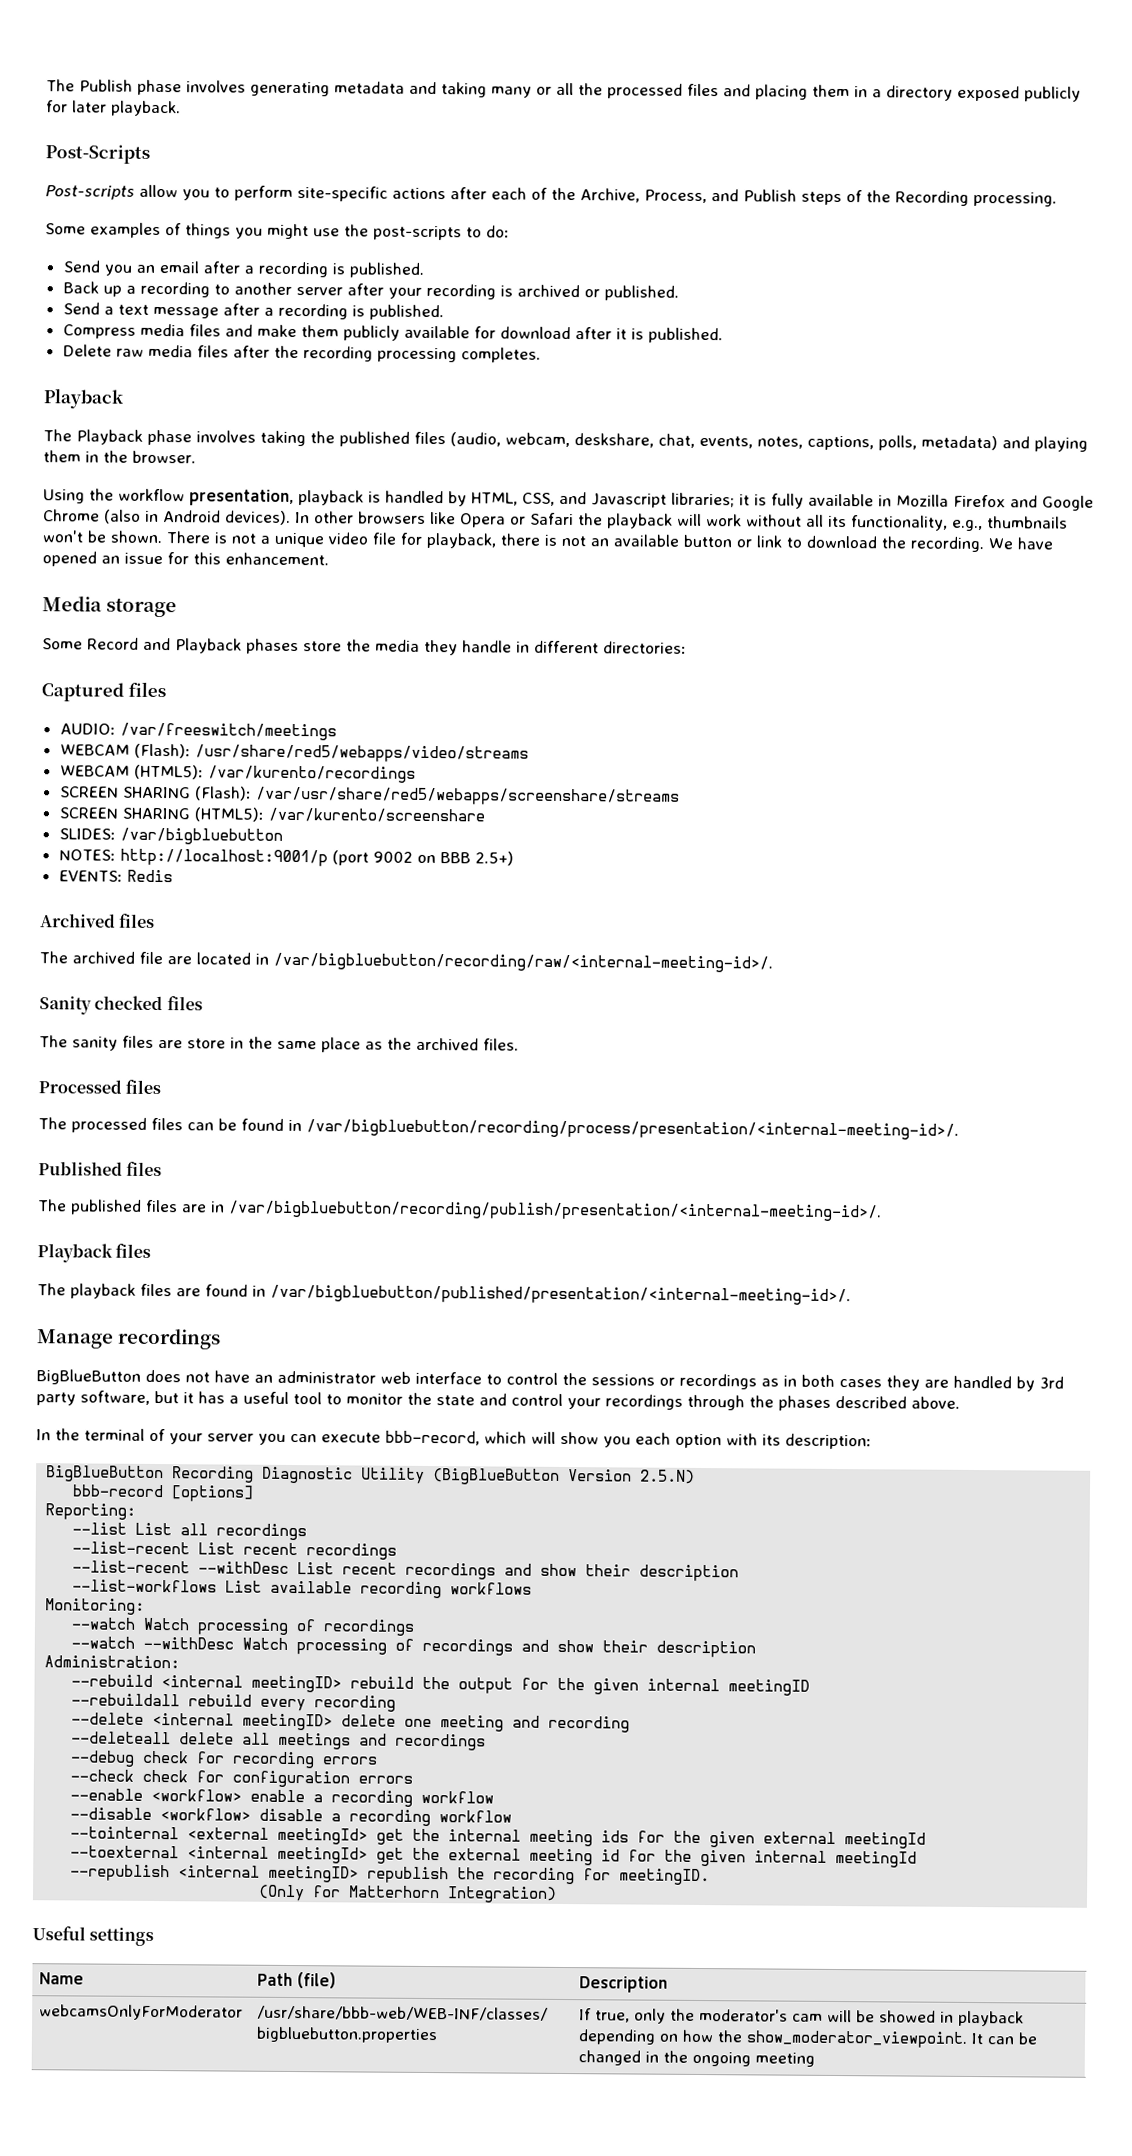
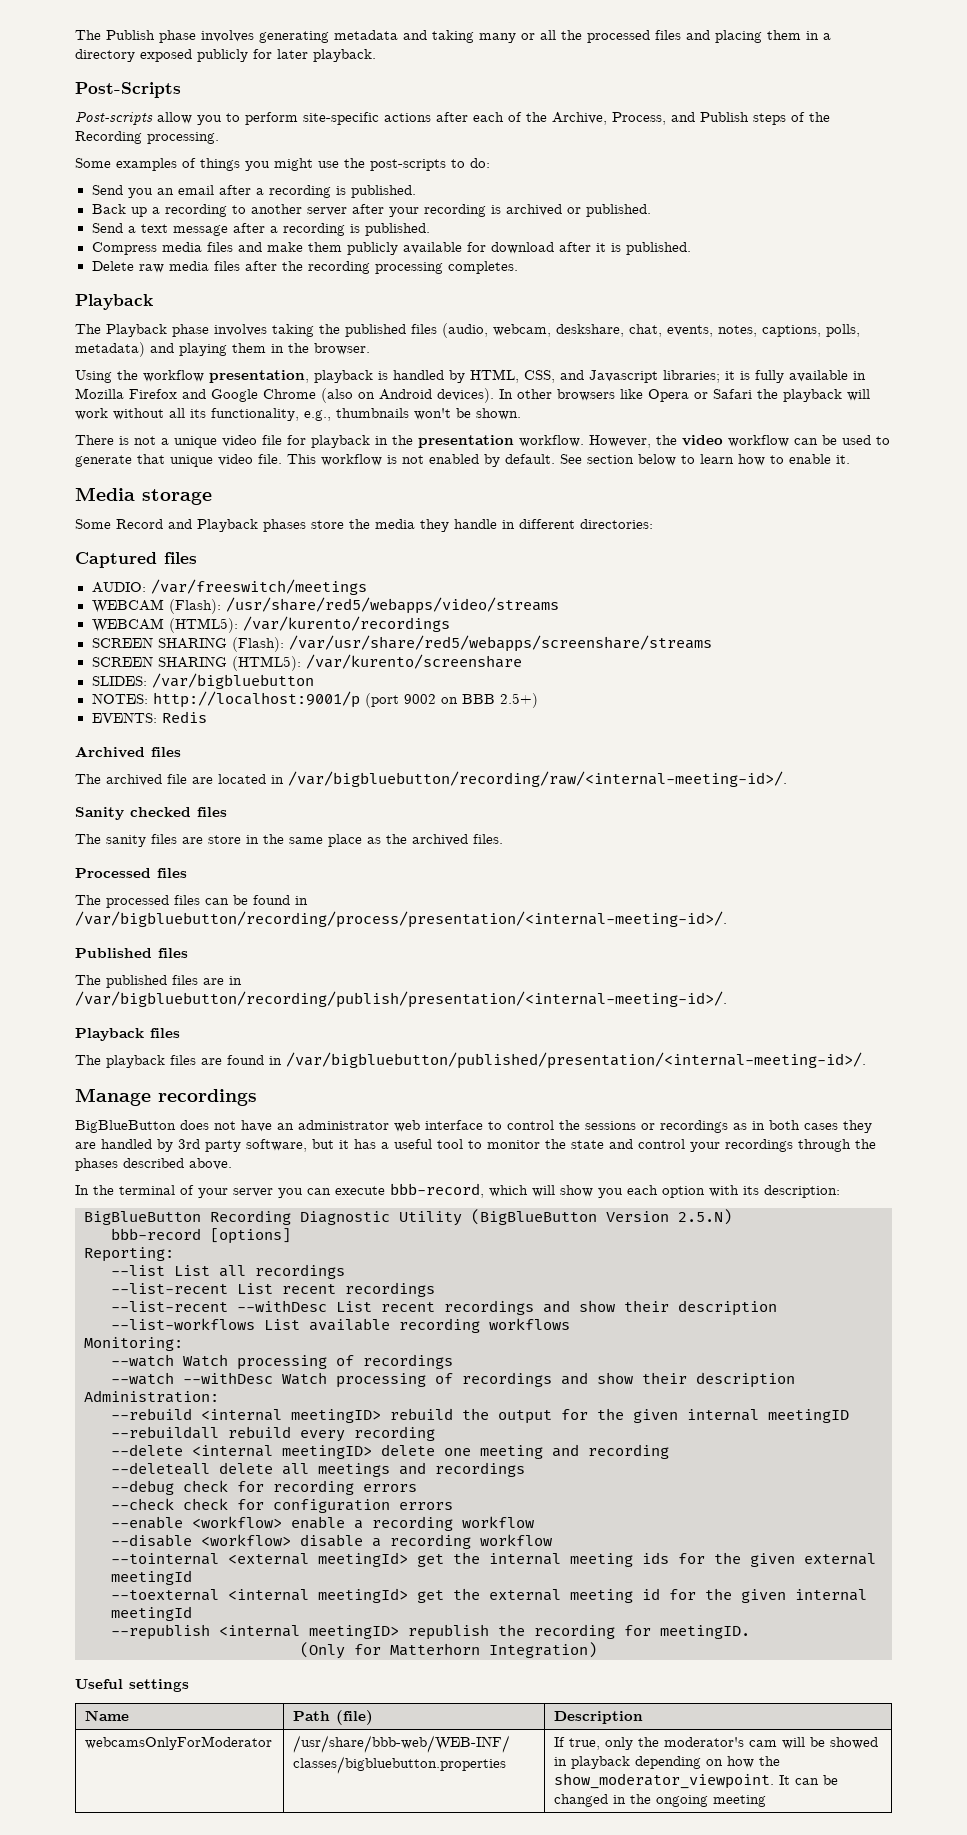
[145,510,159,522] in -> [358,392,375,399] on
(162, 537) none -> (521, 414) //
[426,532,1053,553] [42,551,329,567] playback, there is not an available button or link to download the recording. We have opened an issue for this enhancement. -> [311,435,890,448] [75,454,850,467] playback in the presentation workflow. However, the video workflow can be used to generate that unique video file. This workflow is not enabled by default. See section below to learn how to enable it.

